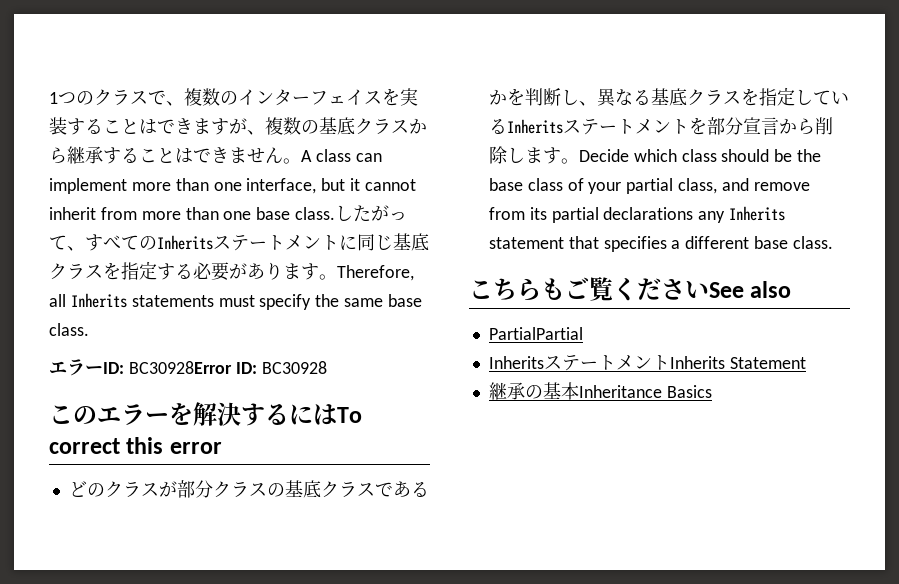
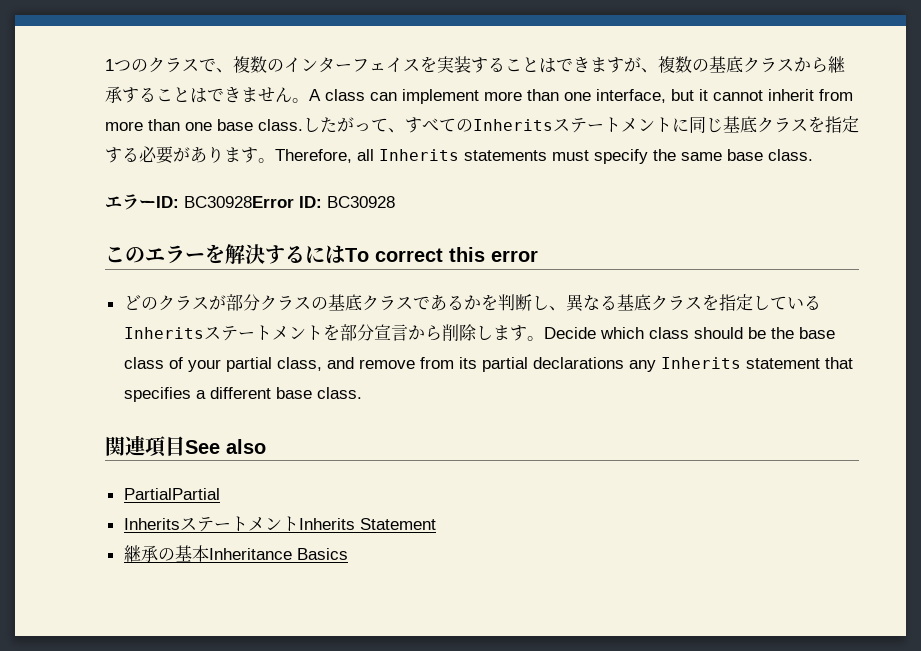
[469,277,709,301] こちらもご覧ください -> [105,435,185,457] 関連項目

